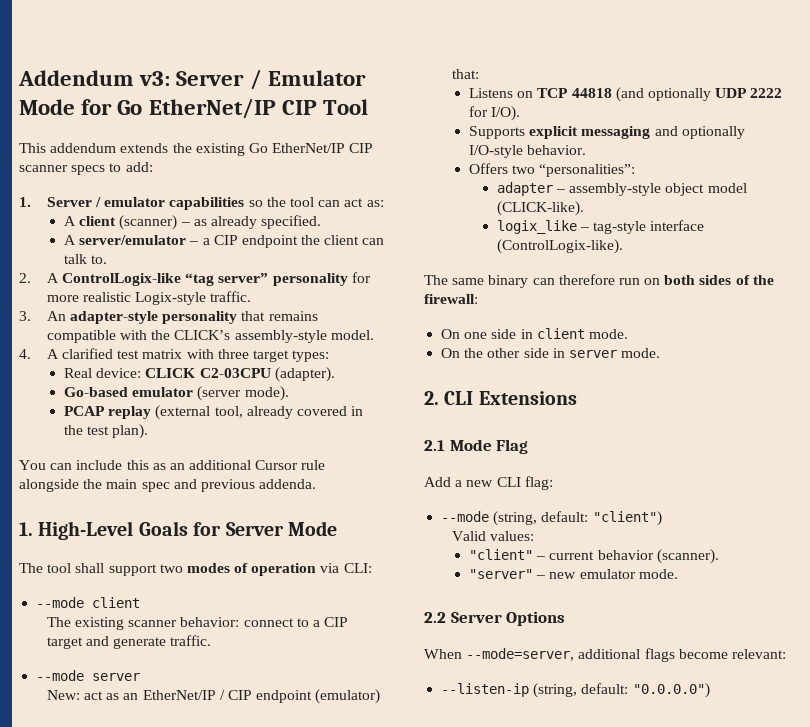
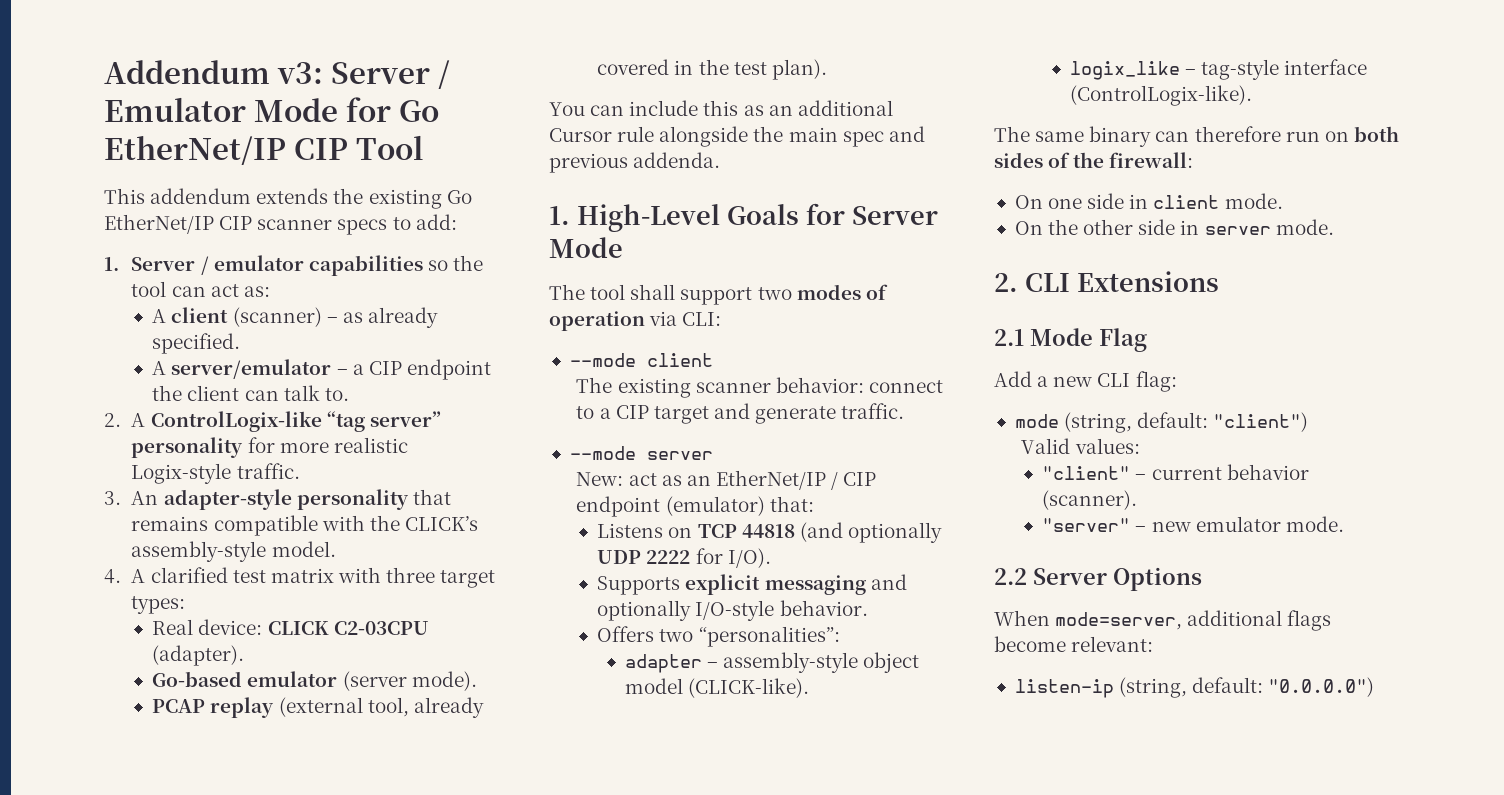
[441,511,490,522] --mode -> [1014,414,1059,428] mode
[466,648,575,661] --mode=server, -> [1055,612,1183,630] mode=server,
[441,683,530,697] --listen-ip -> [1014,679,1114,698] listen-ip

